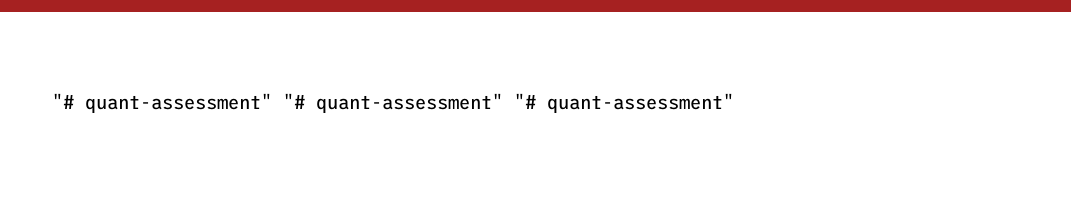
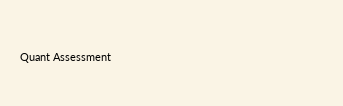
[52,93,734,113] "# quant-assessment" "# quant-assessment" "# quant-assessment" -> [20,53,111,63] Quant Assessment

